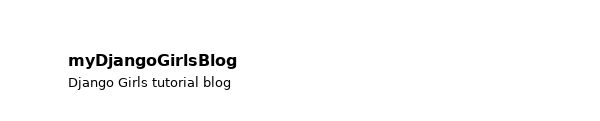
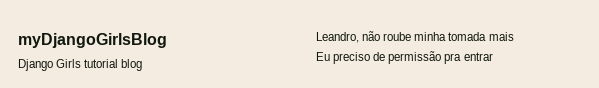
(231, 83) none -> [316,31,514,43] [316,51,493,64] // Leandro, não roube minha tomada mais // Eu preciso de permissão pra entrar

